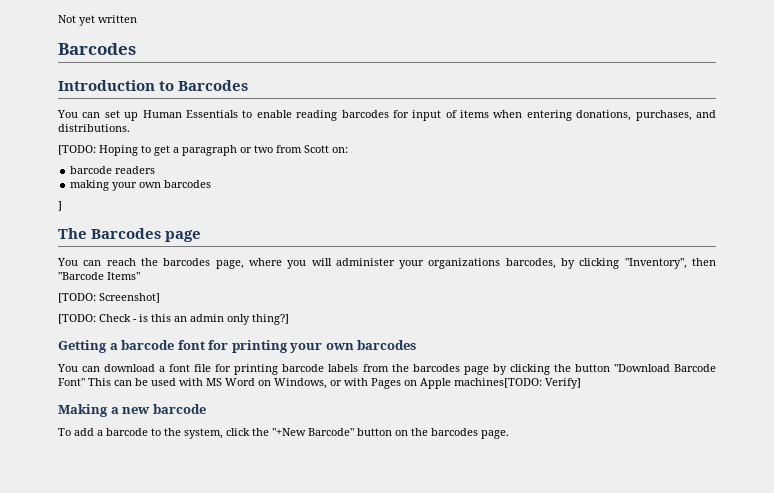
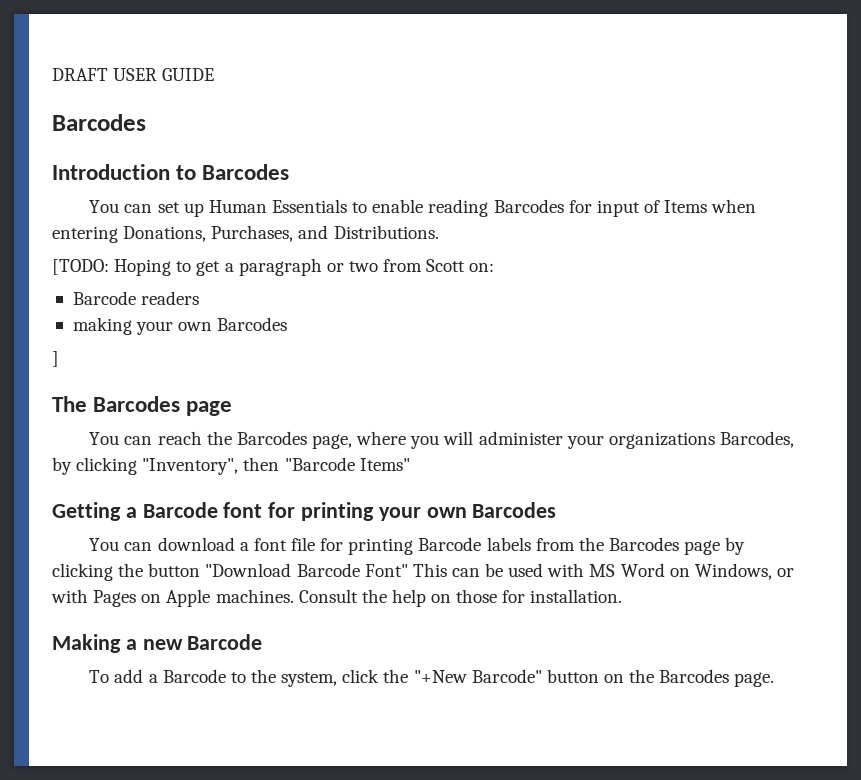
[58,15,137,26] Not yet written -> [52,68,215,81] DRAFT USER GUIDE
[341,110,389,118] barcodes -> [493,199,564,213] Barcodes
[460,110,490,118] items -> [664,200,708,213] Items
[576,110,717,121] [58,124,130,132] donations, purchases, and distributions. -> [123,225,439,242] Donations, Purchases, and Distributions.
[70,166,113,174] barcode -> [72,291,136,305] Barcode
[164,180,212,188] barcodes -> [217,317,288,331] Barcodes
[163,258,211,266] barcodes -> [236,431,307,445] Barcodes
[505,258,556,269] barcodes, -> [719,431,794,448] Barcodes,
[58,293,160,303] [58,314,289,325] // [TODO: Screenshot] // [TODO: Check - is this an admin only thing?] -> (410, 464) none
[121,340,175,350] barcode -> [142,502,218,518] Barcode
[357,340,417,350] barcodes -> [472,502,557,518] Barcodes
[282,364,325,372] barcode -> [418,537,482,551] Barcode
[412,364,460,372] barcodes -> [608,537,679,551] Barcodes
[454,378,581,389] machines[TODO: Verify] -> [215,589,623,607] machines. Consult the help on those for installation.
[152,404,206,414] barcode -> [187,634,263,650] Barcode
[106,428,148,436] barcode -> [162,669,226,683] Barcode
[431,428,478,436] barcodes -> [659,669,730,683] Barcodes

